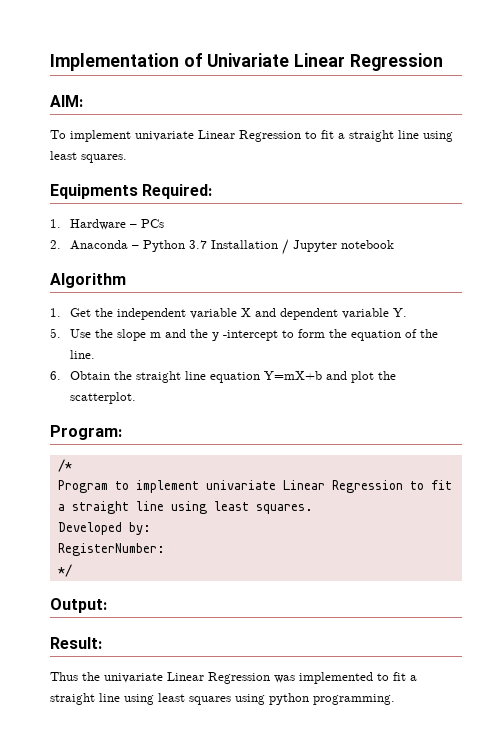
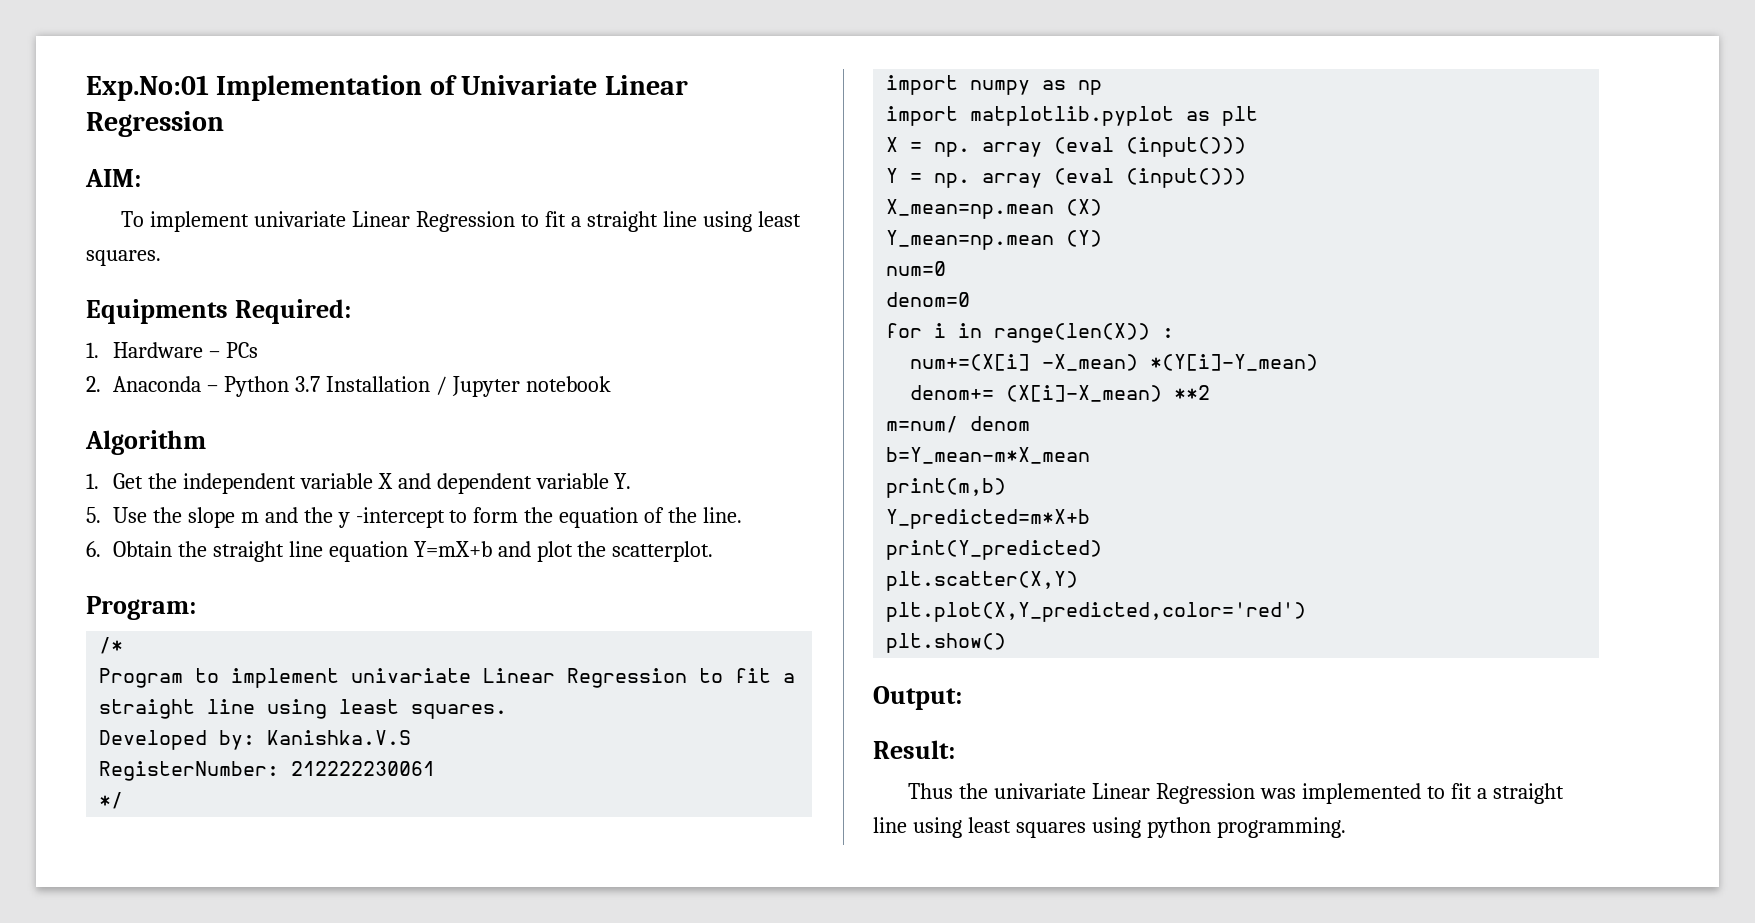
(50, 62) none -> [86,75,209,101] Exp.No:01
(151, 528) none -> [267,730,412,745] Kanishka.V.S
(165, 549) none -> [291,761,436,776] 212222230061
(72, 570) none -> [886,75,1103,95] [886,106,1259,126] [886,137,1247,157] [886,168,1247,188] [886,199,1103,219] [886,230,1103,250] [886,261,947,276] [886,292,971,307] [886,323,1175,343] [910,354,1319,371] [910,385,1211,402] [886,416,1031,433] [886,447,1091,464] [886,478,1007,498] [886,509,1091,529] [886,540,1103,560] [886,571,1079,591] [886,602,1307,622] [886,633,1007,653] // import numpy as np // import matplotlib.pyplot as plt // X = np. array (eval (input())) // Y = np. array (eval (input())) // X_mean=np.mean (X) // Y_mean=np.mean (Y) // num=0 // denom=0 // for i in range(len(X)) : // num+=(X[i] -X_mean) *(Y[i]-Y_mean) // denom+= (X[i]-X_mean) **2 // m=num/ denom // b=Y_mean-m*X_mean // print(m,b) // Y_predicted=m*X+b // print(Y_predicted) // plt.scatter(X,Y) // plt.plot(X,Y_predicted,color='red') // plt.show()

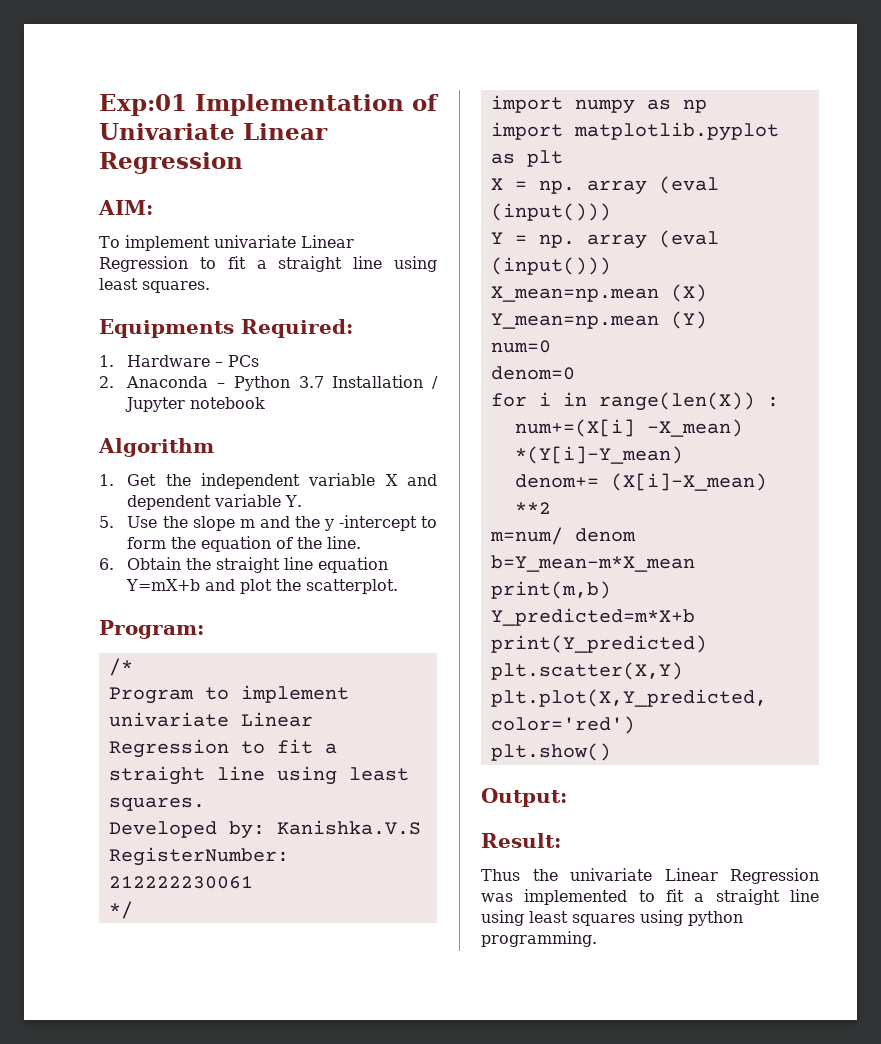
[86,75,209,101] Exp.No:01 -> [99,94,187,116] Exp:01

